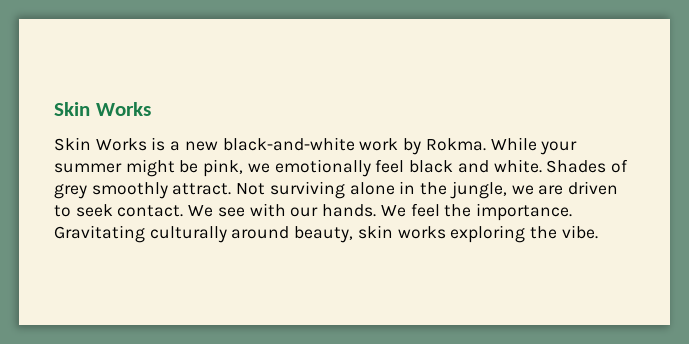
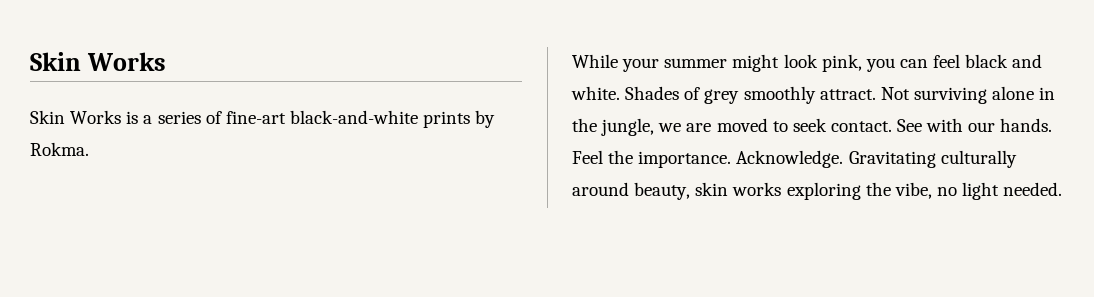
[184,137,399,151] new black-and-white work -> [157,110,471,128] series of fine-art black-and-white prints
(486, 144) none -> (89, 149) //
[179,159,371,177] be pink, we emotionally -> [783,54,928,72] look pink, you can
[567,181,618,195] driven -> [716,118,768,132] moved
[188,205,245,217] We see -> [897,119,923,132] See
[380,203,440,217] We feel -> [572,150,603,164] Feel
(572, 212) none -> [736,150,844,168] Acknowledge.
[561,225,598,239] vibe. -> [894,182,1063,200] vibe, no light needed.

